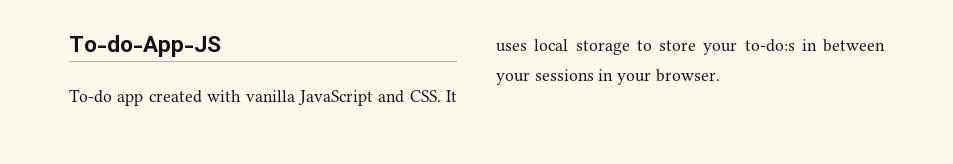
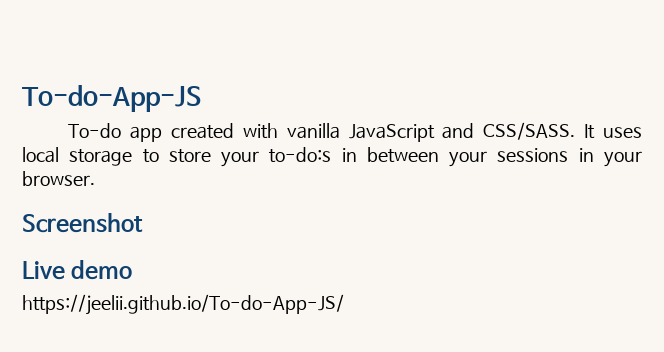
[409,90,441,102] CSS. -> [483,122,576,140] CSS/SASS.
(720, 75) none -> [22,213,143,233] [22,260,133,280] [22,294,344,315] // Screenshot // Live demo // https://jeelii.github.io/To-do-App-JS/

